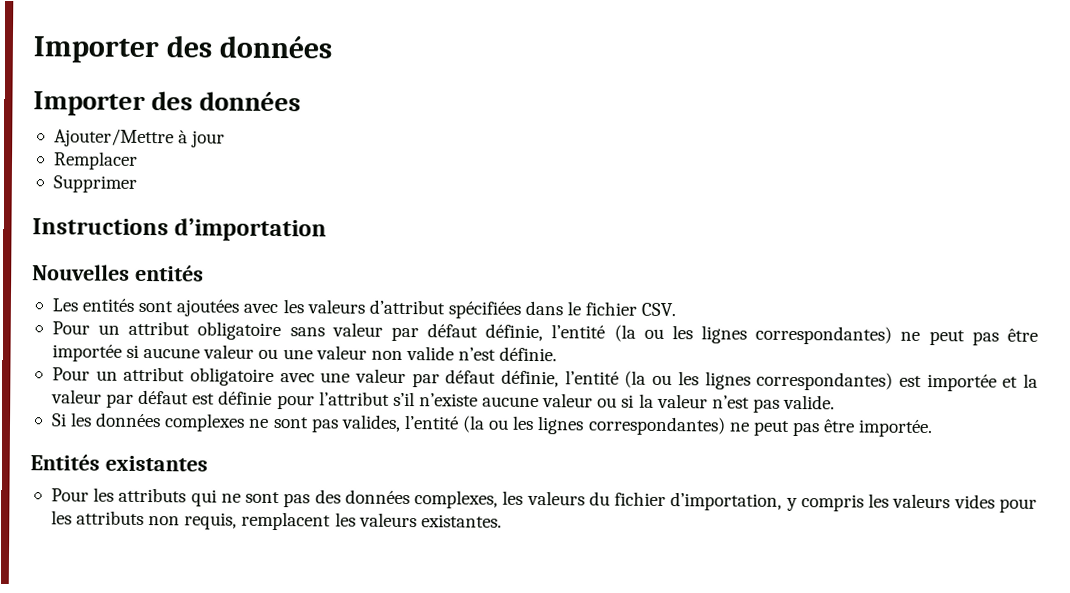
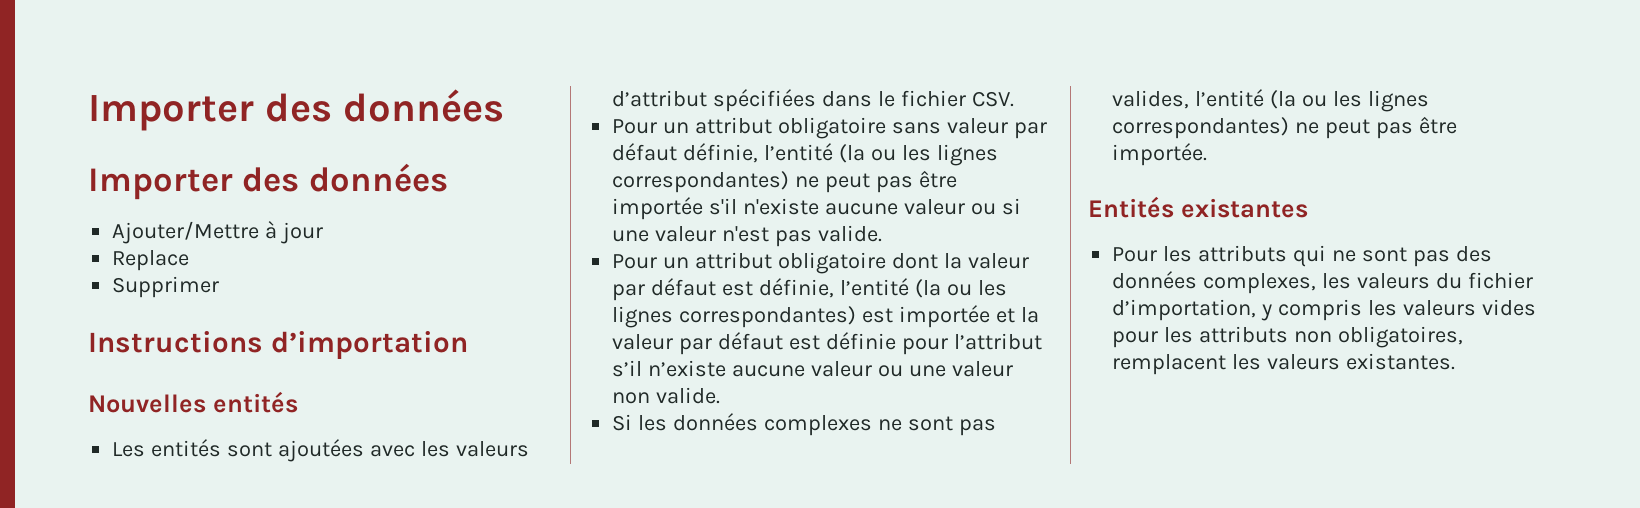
[52,151,138,170] Remplacer -> [112,250,190,271] Replace
[126,344,558,362] [51,366,497,388] si aucune valeur ou une valeur non valide n’est définie. // Pour un attribut obligatoire avec une valeur par défaut -> [709,198,1021,215] [612,225,882,247] [612,252,1029,274] [612,278,754,301] s'il n'existe aucune valeur ou si une valeur n'est pas valide. // Pour un attribut obligatoire dont la valeur par défaut est
[621,393,780,413] si la valeur n’est pas -> [908,361,1013,377] [612,392,651,404] une valeur non
[184,512,238,530] requis, -> [1337,326,1463,348] obligatoires,

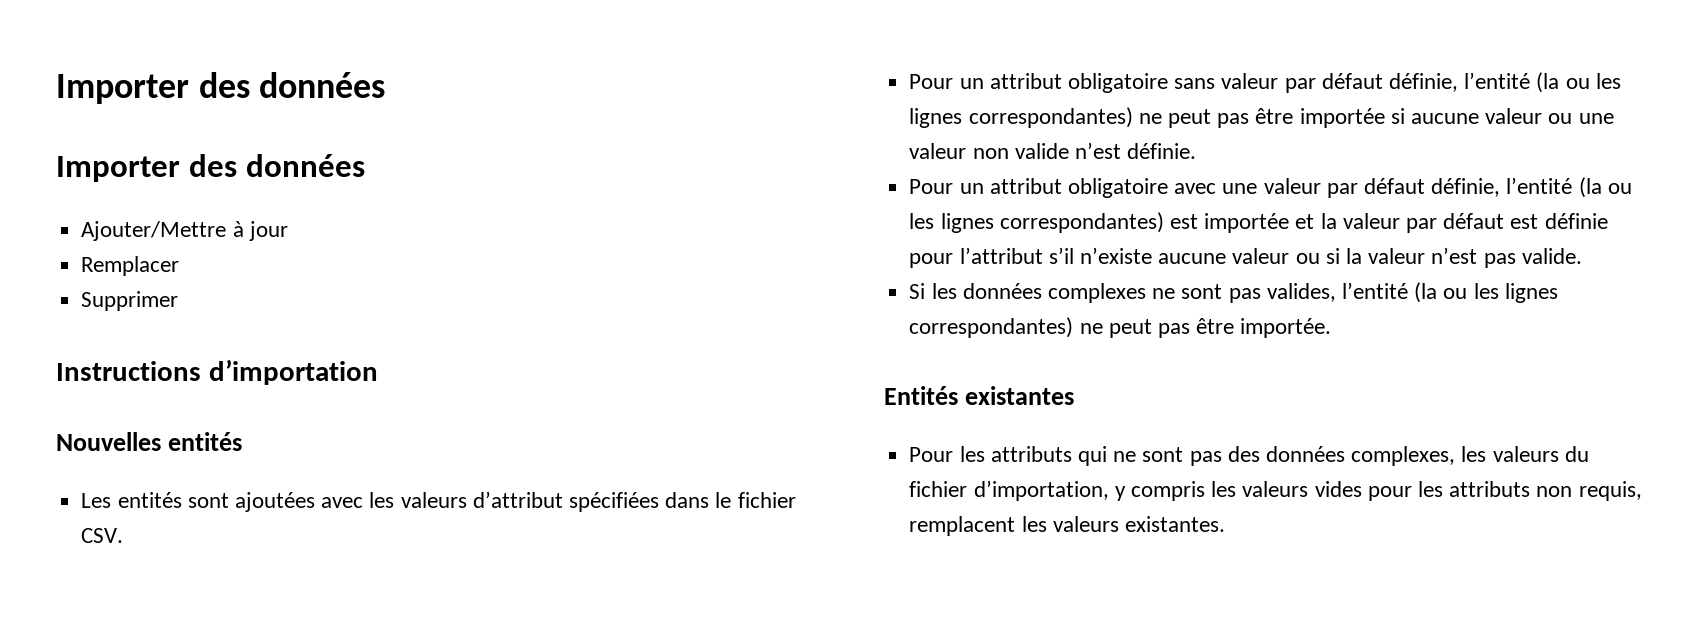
[112,250,190,271] Replace -> [81,256,180,276] Remplacer
[709,198,1021,215] [612,225,882,247] [612,252,1029,274] [612,278,754,301] s'il n'existe aucune valeur ou si une valeur n'est pas valide. // Pour un attribut obligatoire dont la valeur par défaut est -> [1390,108,1614,124] [909,142,1197,159] [909,178,1425,198] si aucune valeur ou une valeur non valide n’est définie. // Pour un attribut obligatoire avec une valeur par défaut
[908,361,1013,377] [612,392,651,404] une valeur non -> [1325,247,1516,268] si la valeur n’est pas
[1337,326,1463,348] obligatoires, -> [1578,481,1642,501] requis,

